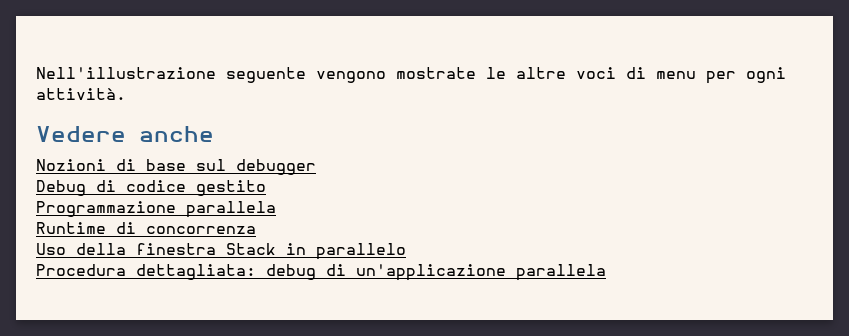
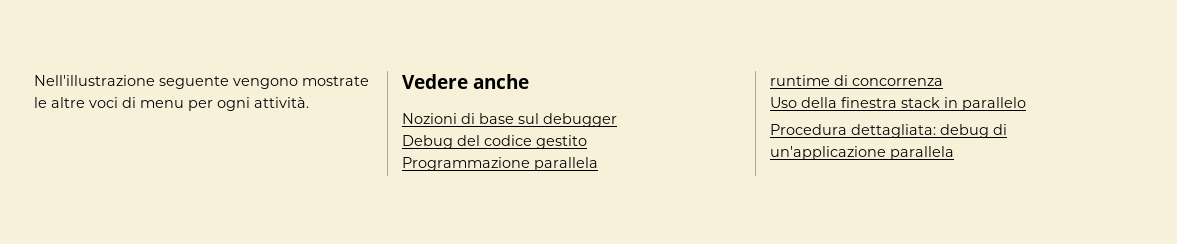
[96,180,116,192] di -> [457,135,480,146] del
[36,222,106,234] Runtime -> [770,75,830,86] runtime
[226,243,276,255] Stack -> [901,97,940,108] stack

